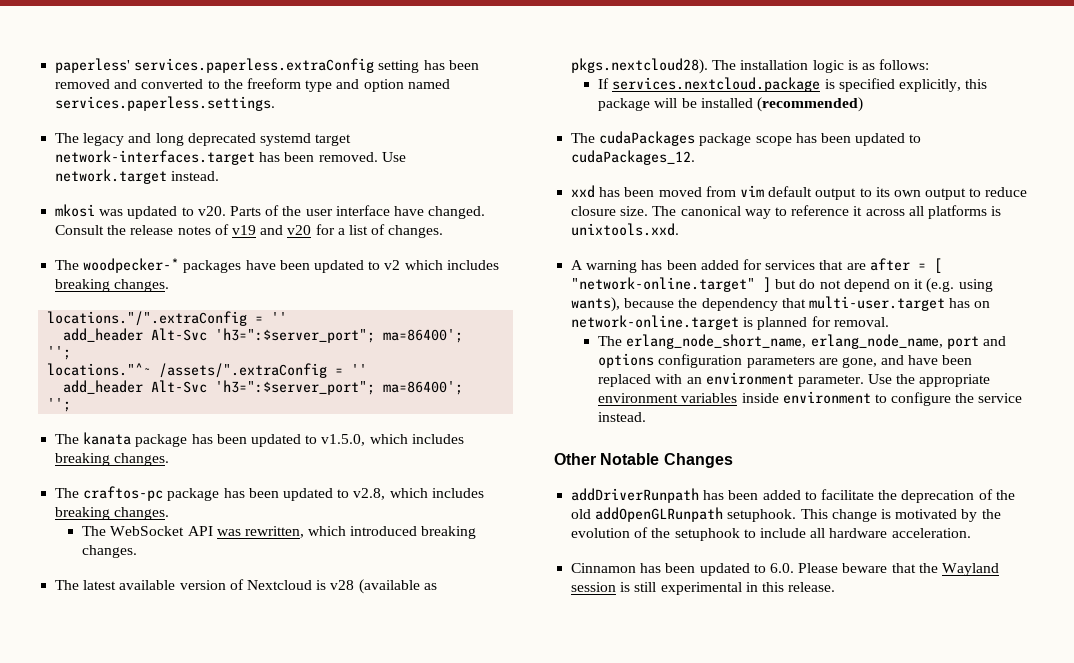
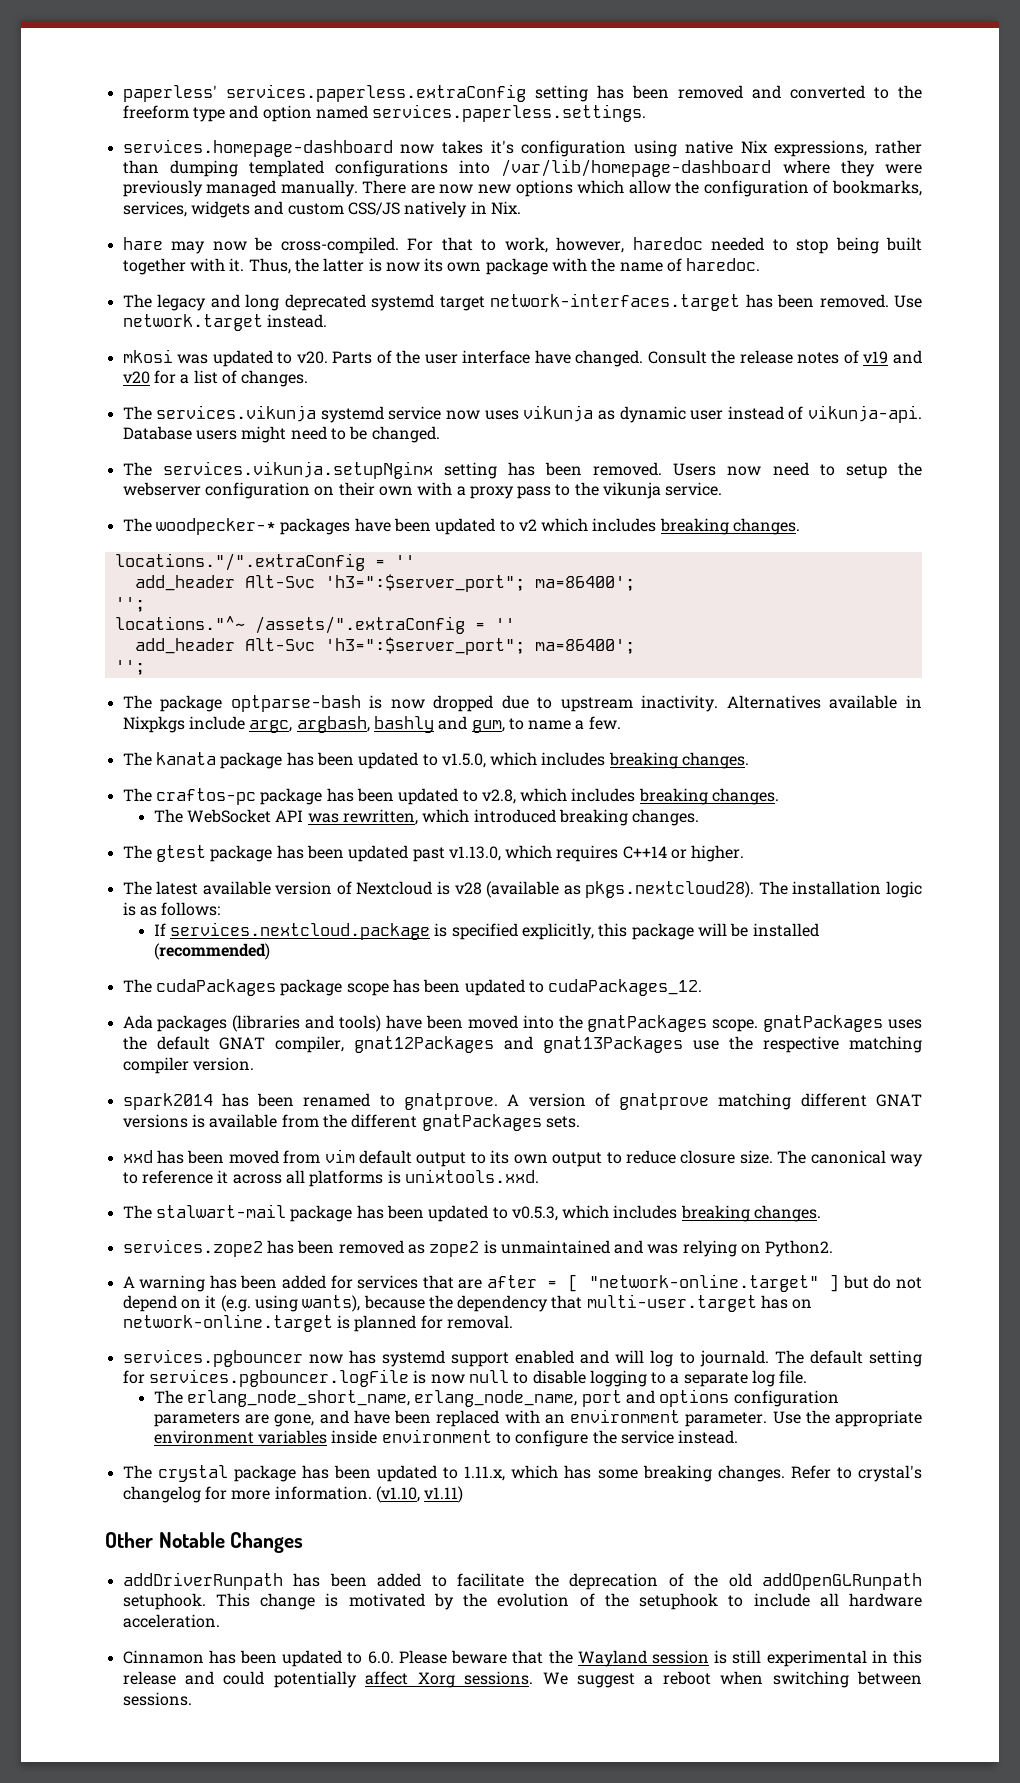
(276, 103) none -> [122,139,922,157] [122,159,922,177] [122,180,923,197] [122,201,521,218] [122,237,923,254] [122,258,761,275] // services.homepage-dashboard now takes it's configuration using native Nix expressions, rather than dumping templated configurations into /var/lib/homepage-dashboard where they were previously managed manually. There are now new options which allow the configuration of bookmarks, services, widgets and custom CSS/JS natively in Nix. // hare may now be cross-compiled. For that to work, however, haredoc needed to stop being built together with it. Thus, the latter is now its own package with the name of haredoc.
(444, 231) none -> [122,405,923,423] [122,426,440,443] [122,461,922,479] [122,482,723,499] // The services.vikunja systemd service now uses vikunja as dynamic user instead of vikunja-api. Database users might need to be changed. // The services.vikunja.setupNginx setting has been removed. Users now need to setup the webserver configuration on their own with a proxy pass to the vikunja service.
(72, 405) none -> [122,695,922,712] [122,716,621,733] // The package optparse-bash is now dropped due to upstream inactivity. Alternatives available in Nixpkgs include argc, argbash, bashly and gum, to name a few.
(138, 551) none -> [122,845,745,862] // The gtest package has been updated past v1.13.0, which requires C++14 or higher.
(696, 157) none -> [122,1015,923,1032] [122,1036,923,1053] [122,1057,254,1074] [122,1093,922,1110] [122,1114,580,1131] // Ada packages (libraries and tools) have been moved into the gnatPackages scope. gnatPackages uses the default GNAT compiler, gnat12Packages and gnat13Packages use the respective matching compiler version. // spark2014 has been renamed to gnatprove. A version of gnatprove matching different GNAT versions is available from the different gnatPackages sets.
(680, 229) none -> [122,1204,822,1222] [122,1239,834,1257] // The stalwart-mail package has been updated to v0.5.3, which includes breaking changes. // services.zope2 has been removed as zope2 is unmaintained and was relying on Python2.
(889, 322) none -> [122,1349,923,1367] [122,1369,808,1387] // services.pgbouncer now has systemd support enabled and will log to journald. The default setting for services.pgbouncer.logFile is now null to disable logging to a separate log file.
(647, 417) none -> [122,1465,923,1482] [122,1486,464,1503] // The crystal package has been updated to 1.11.x, which has some breaking changes. Refer to crystal's changelog for more information. (v1.10, v1.11)
[788,582,836,592] release. -> [122,1671,922,1688] [122,1692,192,1706] release and could potentially affect Xorg sessions. We suggest a reboot when switching between sessions.

